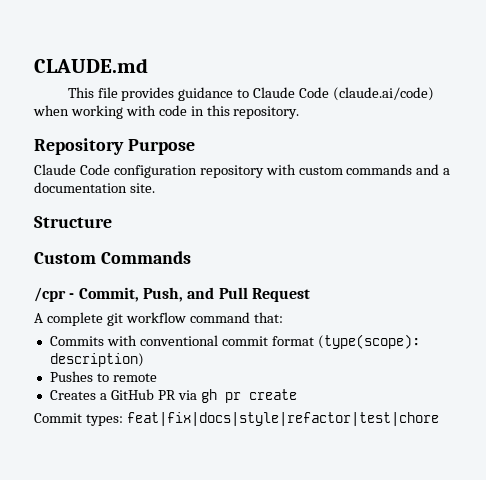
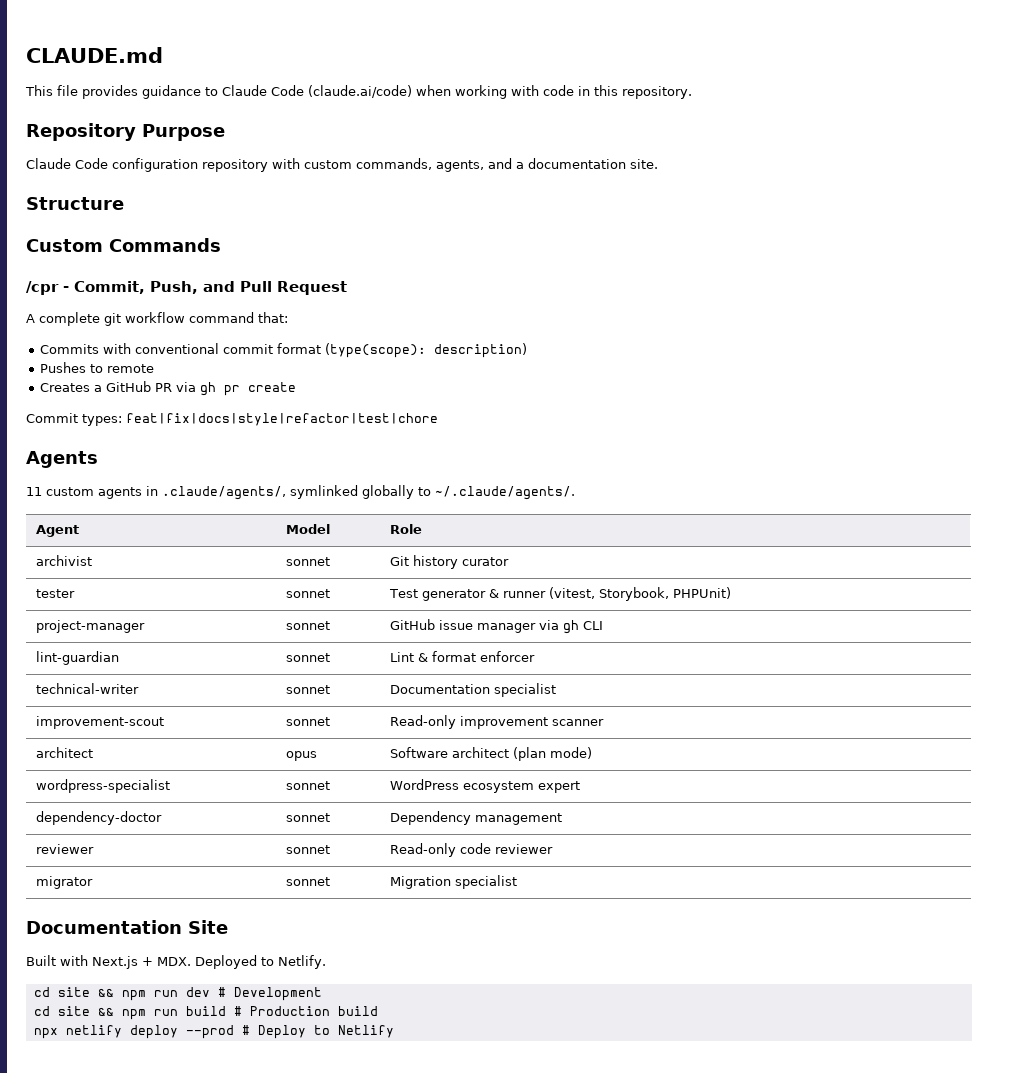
[346,164,413,175] commands -> [356,158,484,172] commands, agents,
(439, 419) none -> [26,451,98,468] [26,485,575,500] [35,525,79,537] [285,524,330,534] [389,524,422,534] [35,555,92,566] [285,557,330,566] [389,555,509,569] [35,589,75,598] [285,589,330,598] [388,587,731,601] [35,620,145,633] [285,621,330,630] [389,619,603,634] [35,651,119,665] [285,653,330,662] [389,651,535,662] [35,683,139,694] [285,685,330,694] [389,683,556,697] [35,716,164,729] [285,717,330,726] [389,715,604,729] [35,747,93,758] [285,751,317,761] [389,747,592,761] [35,779,170,793] [285,781,330,790] [389,779,580,793] [35,811,162,825] [285,813,330,822] [389,811,562,825] [35,844,94,854] [285,845,330,854] [389,843,553,857] [35,876,93,889] [285,877,330,886] [389,875,517,889] [26,920,228,934] [26,955,326,969] [33,987,322,1001] [33,1006,378,1020] [33,1025,394,1039] // Agents // 11 custom agents in .claude/agents/, symlinked globally to ~/.claude/agents/. // Agent | Model | Role // archivist | sonnet | Git history curator // tester | sonnet | Test generator & runner (vitest, Storybook, PHPUnit) // project-manager | sonnet | GitHub issue manager via gh CLI // lint-guardian | sonnet | Lint & format enforcer // technical-writer | sonnet | Documentation specialist // improvement-scout | sonnet | Read-only improvement scanner // architect | opus | Software architect (plan mode) // wordpress-specialist | sonnet | WordPress ecosystem expert // dependency-doctor | sonnet | Dependency management // reviewer | sonnet | Read-only code reviewer // migrator | sonnet | Migration specialist // Documentation Site // Built with Next.js + MDX. Deployed to Netlify. // cd site && npm run dev # Development // cd site && npm run build # Production build // npx netlify deploy --prod # Deploy to Netlify

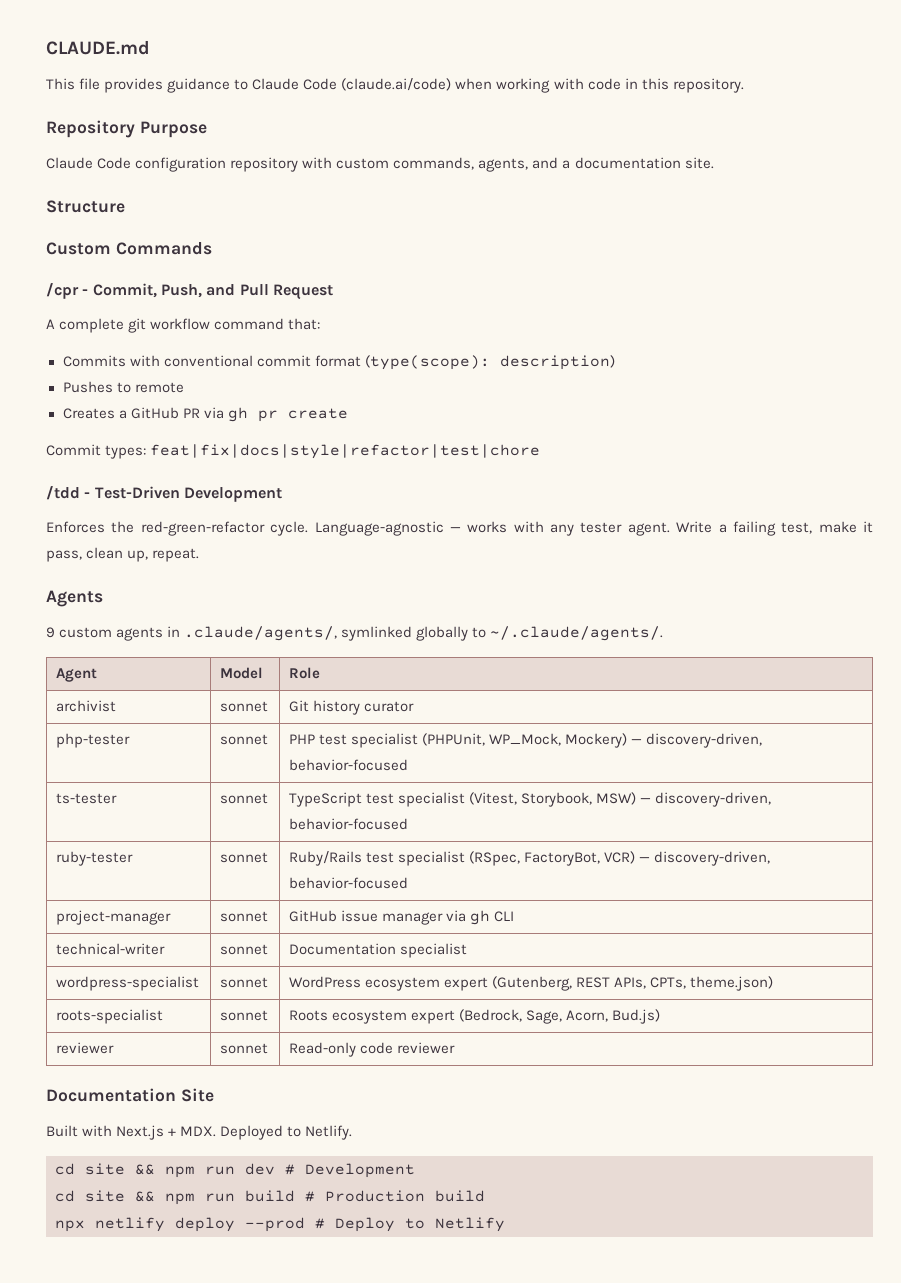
(438, 419) none -> [46,486,282,502] [46,521,873,536] [46,547,200,562] // /tdd - Test-Driven Development // Enforces the red-green-refactor cycle. Language-agnostic — works with any tester agent. Write a failing test, make it pass, clean up, repeat.
[26,487,42,496] 11 -> [46,627,55,638] 9
[35,589,75,598] [285,589,330,598] [388,587,731,601] tester | sonnet | Test generator & runner (vitest, Storybook, PHPUnit) -> [56,733,131,748] [220,734,269,745] [289,733,763,748] [289,759,409,771] [56,793,118,804] [220,793,269,804] [289,792,772,807] [289,818,409,830] [56,851,134,866] [220,852,269,863] [289,851,771,866] [289,877,409,889] php-tester | sonnet | PHP test specialist (PHPUnit, WP_Mock, Mockery) — discovery-driven, behavior-focused // ts-tester | sonnet | TypeScript test specialist (Vitest, Storybook, MSW) — discovery-driven, behavior-focused // ruby-tester | sonnet | Ruby/Rails test specialist (RSpec, FactoryBot, VCR) — discovery-driven, behavior-focused
[35,651,119,665] [285,653,330,662] [389,651,535,662] [35,683,139,694] [285,685,330,694] [389,683,556,697] [35,716,164,729] [285,717,330,726] [389,715,604,729] [35,747,93,758] [285,751,317,761] [389,747,592,761] lint-guardian | sonnet | Lint & format enforcer // technical-writer | sonnet | Documentation specialist // improvement-scout | sonnet | Read-only improvement scanner // architect | opus | Software architect (plan mode) -> [56,943,166,955] [220,944,269,955] [289,943,468,958] technical-writer | sonnet | Documentation specialist
[35,811,162,825] [285,813,330,822] [389,811,562,825] // dependency-doctor | sonnet | Dependency management -> [492,976,774,991] [56,1009,164,1024] [220,1010,269,1021] [289,1009,661,1024] (Gutenberg, REST APIs, CPTs, theme.json) // roots-specialist | sonnet | Roots ecosystem expert (Bedrock, Sage, Acorn, Bud.js)
[35,876,93,889] [285,877,330,886] [389,875,517,889] // migrator | sonnet | Migration specialist -> (456, 1048) none

